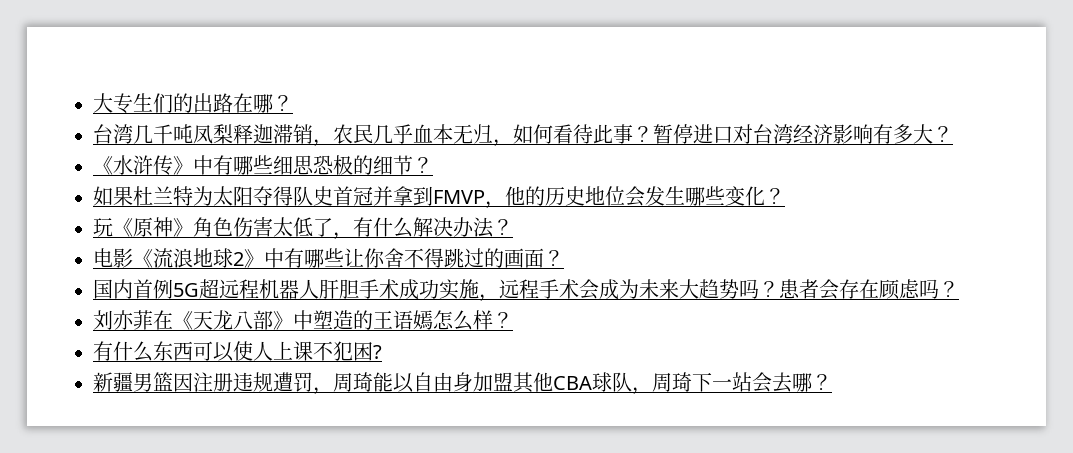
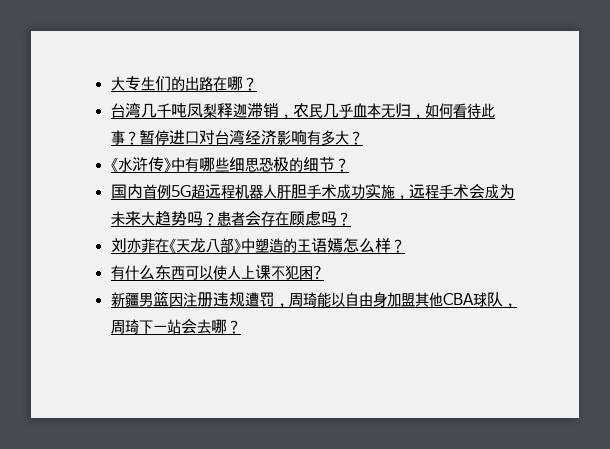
[93,186,785,209] [93,217,513,240] [93,248,564,268] // 如果杜兰特为太阳夺得队史首冠并拿到FMVP，他的历史地位会发生哪些变化？ // 玩《原神》角色伤害太低了，有什么解决办法？ // 电影《流浪地球2》中有哪些让你舍不得跳过的画面？ -> (349, 165) none

